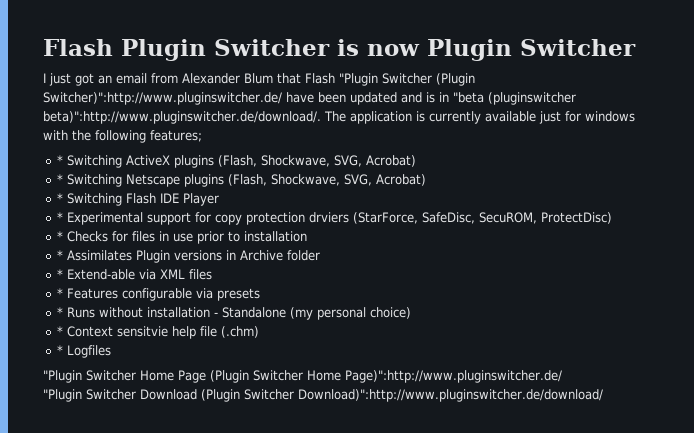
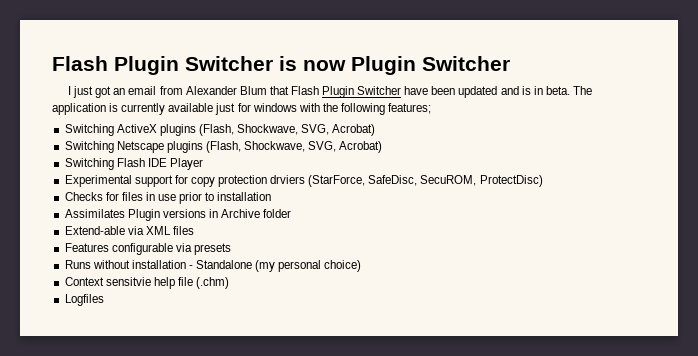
[339,73,475,86] [43,92,282,105] "Plugin Switcher (Plugin Switcher)":http://www.pluginswitcher.de/ -> [322,86,402,98] Plugin Switcher
[452,92,576,105] [43,111,321,124] "beta (pluginswitcher beta)":http://www.pluginswitcher.de/download/. -> [545,86,570,95] beta.
[56,155,63,165] * -> (432, 108) none
[56,174,63,184] * -> (376, 130) none
[56,193,63,203] * -> (383, 147) none
[56,212,63,222] * -> (203, 164) none
[56,231,63,241] * -> (543, 181) none
[56,250,63,260] * -> (272, 196) none
[56,269,63,279] * -> (292, 213) none
[56,288,63,298] * -> (194, 230) none
[56,307,63,317] * -> (231, 249) none
[56,326,63,336] * -> (362, 266) none
[56,345,63,355] * -> (230, 283) none
[43,370,562,383] [43,389,603,402] // "Plugin Switcher Home Page (Plugin Switcher Home Page)":http://www.pluginswitcher.de/ // "Plugin Switcher Download (Plugin Switcher Download)":http://www.pluginswitcher.de/download/ -> (104, 300) none

